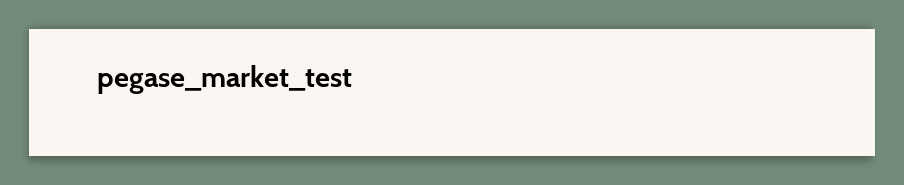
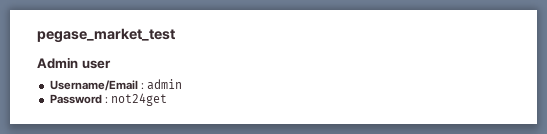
(352, 79) none -> [37,57,111,69] [49,79,182,91] [49,93,167,106] // Admin user // Username/Email : admin // Password : not24get

